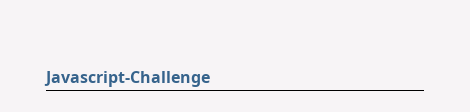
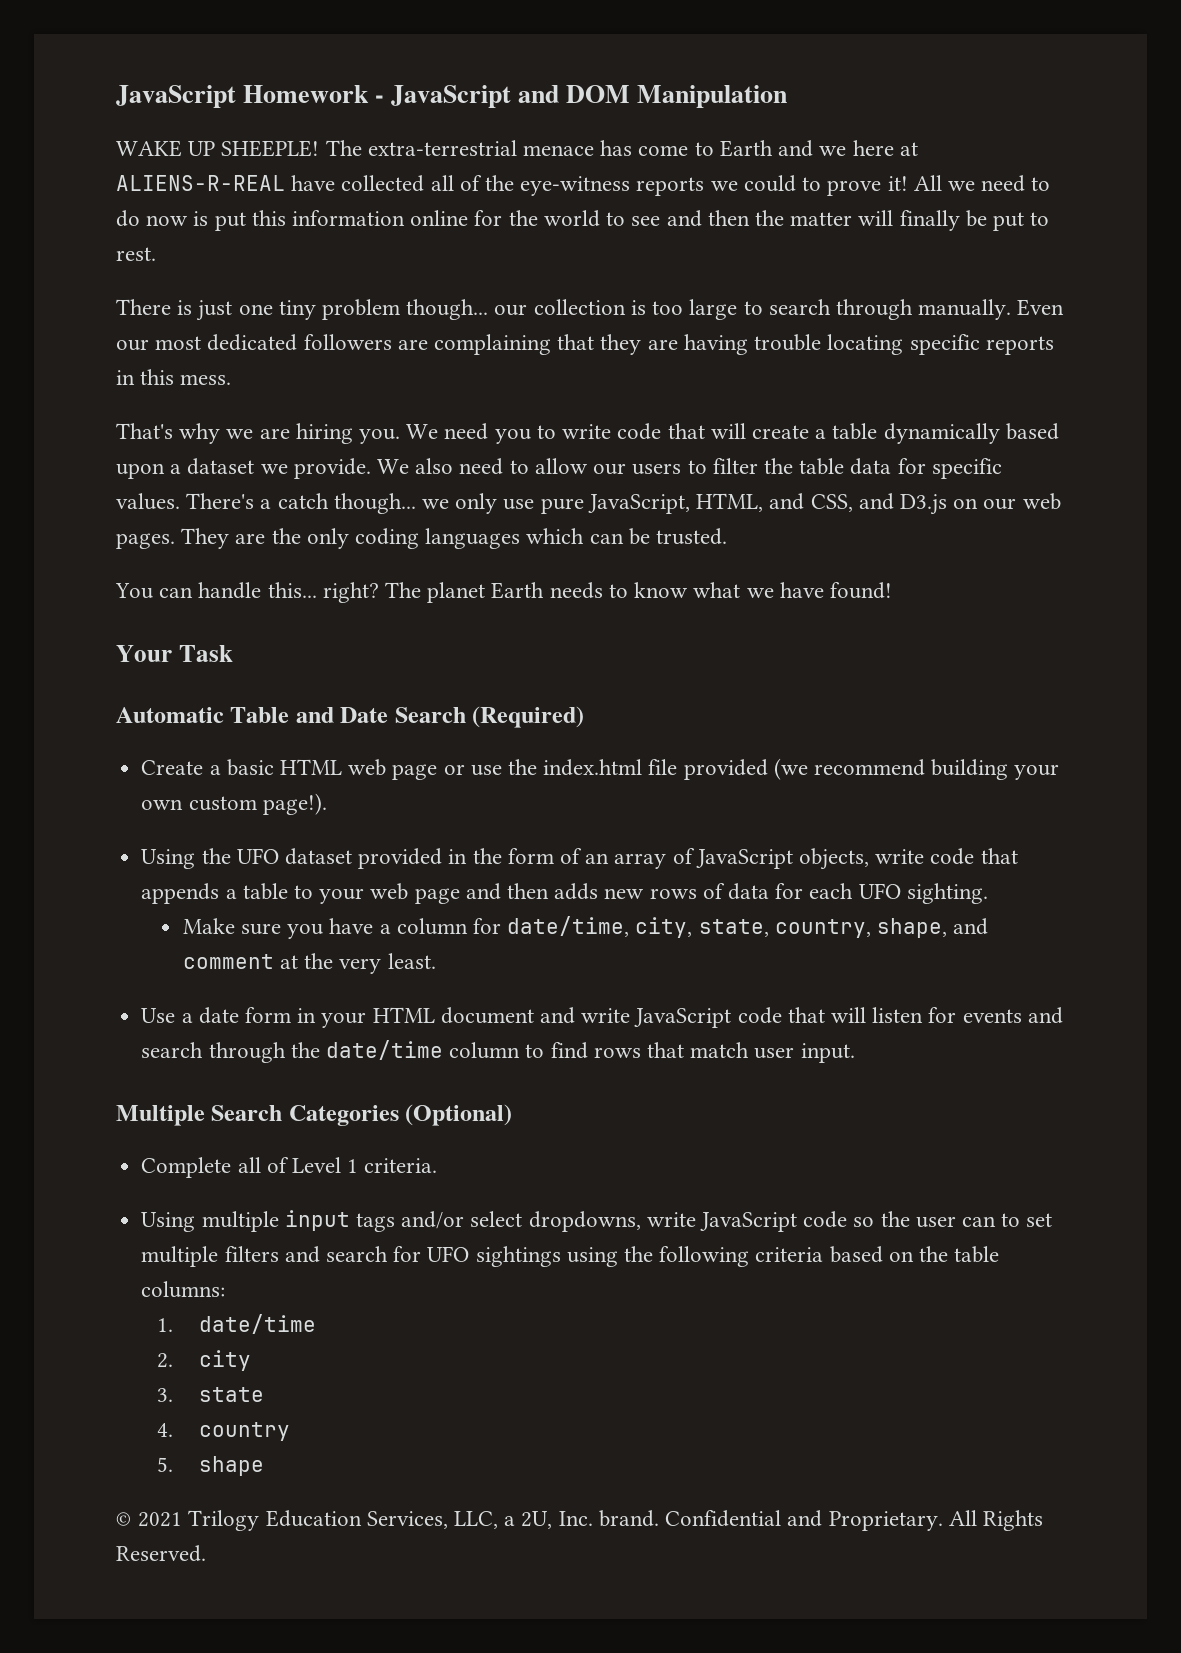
[44,71,210,87] Javascript-Challenge -> [116,85,788,108] [116,140,918,157] [116,175,1051,196] [116,210,1050,231] [116,247,156,261] [116,299,1065,321] [116,334,1054,355] [116,369,232,385] [116,423,1059,444] [116,458,1002,479] [116,493,1061,515] [116,528,728,549] [115,582,892,603] [116,645,233,662] [116,706,585,728] [141,758,1060,780] [141,793,327,815] [141,848,1018,870] [141,883,988,904] [182,916,989,939] [182,953,436,974] [141,1007,1063,1028] [141,1040,855,1063] [116,1104,513,1126] [141,1157,438,1178] [141,1210,1053,1232] [141,1246,1000,1267] [141,1281,226,1298] [157,1314,316,1334] [157,1350,251,1371] [157,1387,264,1402] [157,1422,290,1441] [157,1456,264,1476] [116,1510,1043,1531] [116,1545,206,1562] JavaScript Homework - JavaScript and DOM Manipulation // WAKE UP SHEEPLE! The extra-terrestrial menace has come to Earth and we here at ALIENS-R-REAL have collected all of the eye-witness reports we could to prove it! All we need to do now is put this information online for the world to see and then the matter will finally be put to rest. // There is just one tiny problem though... our collection is too large to search through manually. Even our most dedicated followers are complaining that they are having trouble locating specific reports in this mess. // That's why we are hiring you. We need you to write code that will create a table dynamically based upon a dataset we provide. We also need to allow our users to filter the table data for specific values. There's a catch though... we only use pure JavaScript, HTML, and CSS, and D3.js on our web pages. They are the only coding languages which can be trusted. // You can handle this... right? The planet Earth needs to know what we have found! // Your Task // Automatic Table and Date Search (Required) // Create a basic HTML web page or use the index.html file provided (we recommend building your own custom page!). // Using the UFO dataset provided in the form of an array of JavaScript objects, write code that appends a table to your web page and then adds new rows of data for each UFO sighting. // Make sure you have a column for date/time, city, state, country, shape, and comment at the very least. // Use a date form in your HTML document and write JavaScript code that will listen for events and search through the date/time column to find rows that match user input. // Multiple Search Categories (Optional) // Complete all of Level 1 criteria. // Using multiple input tags and/or select dropdowns, write JavaScript code so the user can to set multiple filters and search for UFO sightings using the following criteria based on the table columns: // 1. date/time // 2. city // 3. state // 4. country // 5. shape // © 2021 Trilogy Education Services, LLC, a 2U, Inc. brand. Confidential and Proprietary. All Rights Reserved.

